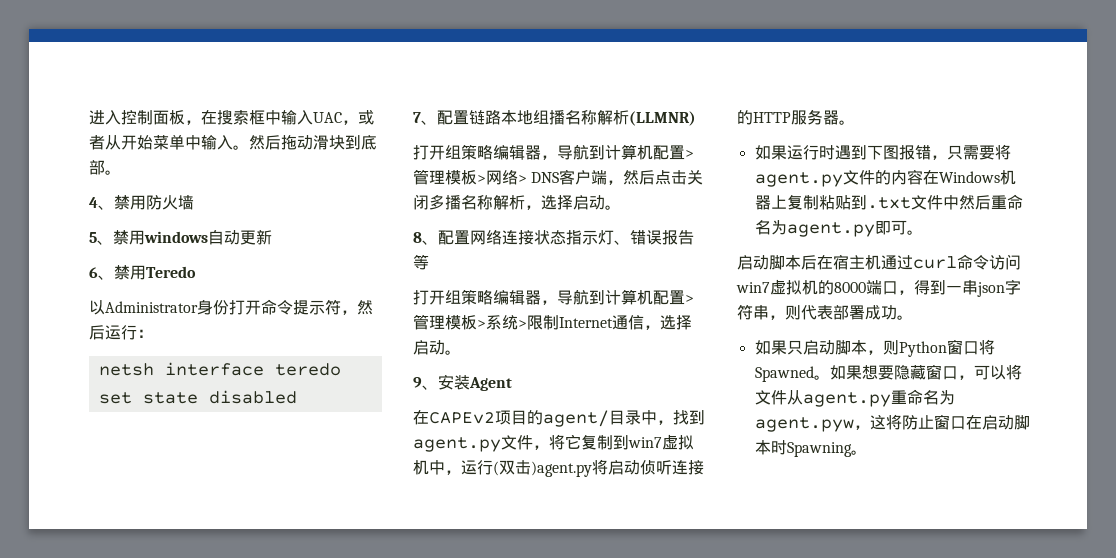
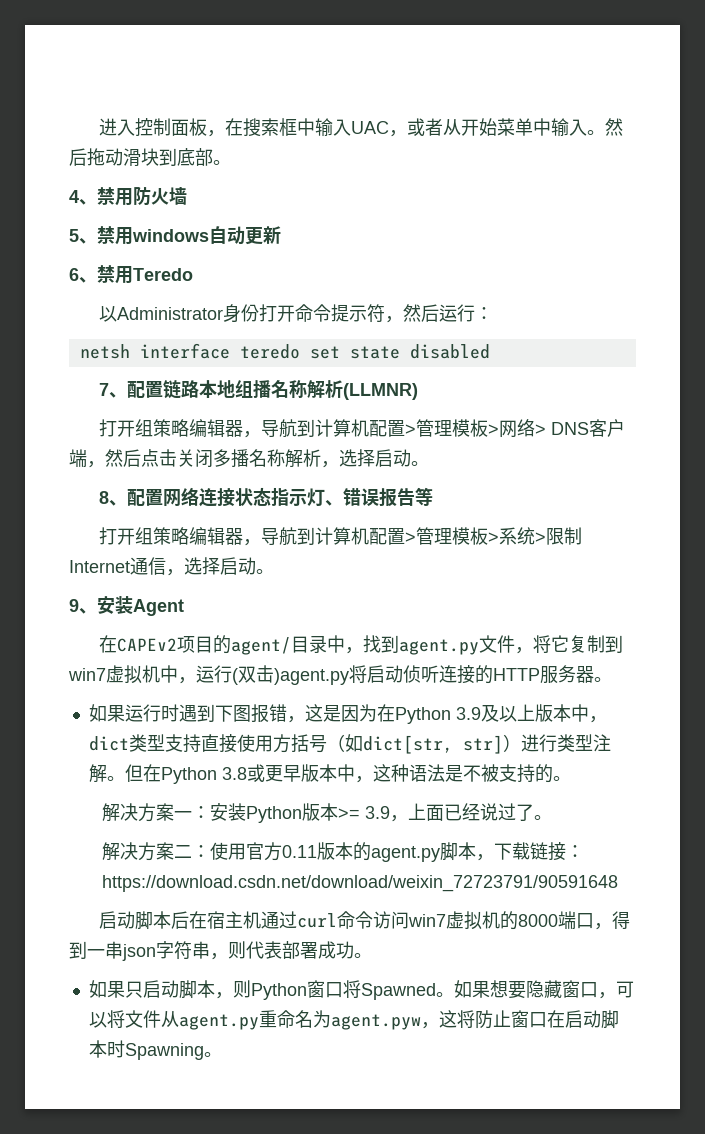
[946,144,1011,160] [754,169,1016,187] [754,194,1023,210] [754,220,923,237] 只需要将agent.py文件的内容在Windows机器上复制粘贴到.txt文件中然后重命名为agent.py即可。 -> [304,704,607,724] [88,734,611,754] [88,764,571,784] [102,803,553,823] [102,842,585,862] [102,875,619,892] 这是因为在Python 3.9及以上版本中，dict类型支持直接使用方括号（如dict[str, str]）进行类型注解。但在Python 3.8或更早版本中，这种语法是不被支持的。 // 解决方案一：安装Python版本>= 3.9，上面已经说过了。 // 解决方案二：使用官方0.11版本的agent.py脚本，下载链接：https://download.csdn.net/download/weixin_72723791/90591648

